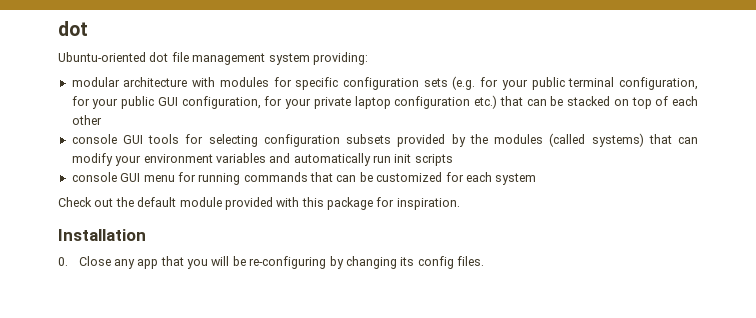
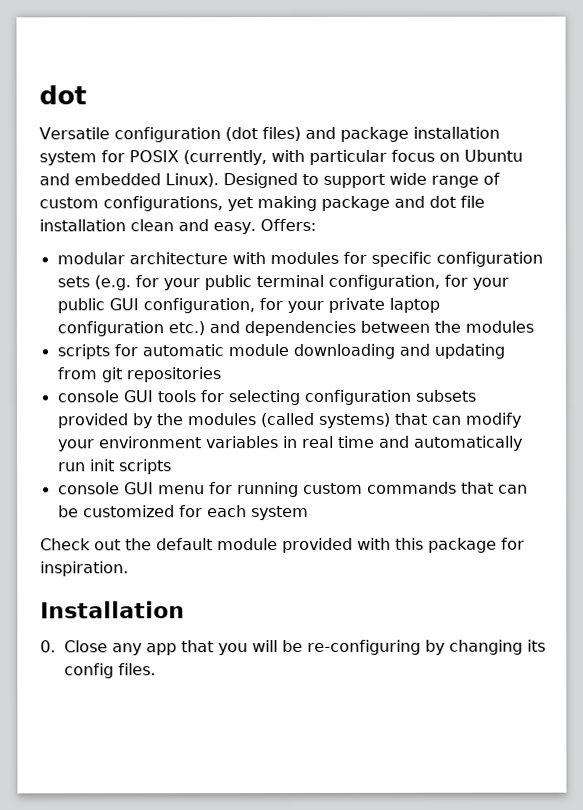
[58,52,368,65] Ubuntu-oriented dot file management system providing: -> [39,126,500,143] [39,149,523,166] [39,172,500,189] [39,195,485,212] [39,218,316,235] Versatile configuration (dot files) and package installation system for POSIX (currently, with particular focus on Ubuntu and embedded Linux). Designed to support wide range of custom configurations, yet making package and dot file installation clean and easy. Offers:
[499,96,698,109] [71,115,102,125] that can be stacked on top of each other -> [208,320,534,337] [56,343,505,360] [56,367,221,383] and dependencies between the modules // scripts for automatic module downloading and updating from git repositories
(266, 158) none -> [282,435,375,449] in real time
(241, 179) none -> [302,482,363,494] custom

